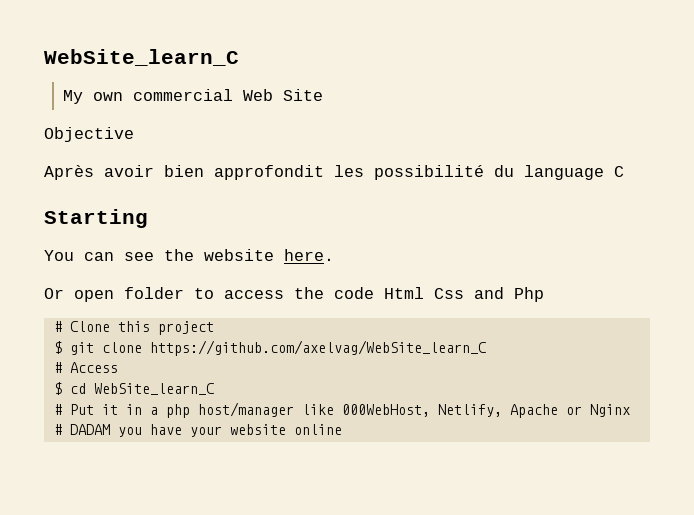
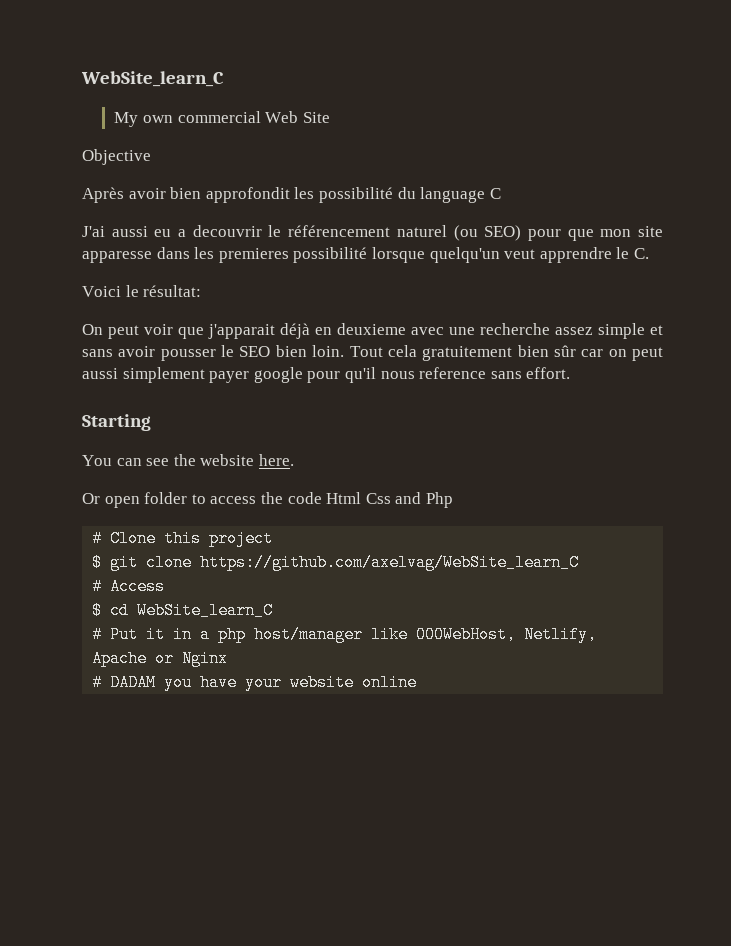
(624, 171) none -> [82,225,663,241] [82,247,649,263] [82,285,202,297] [82,323,663,339] [82,345,663,361] [82,367,571,383] // J'ai aussi eu a decouvrir le référencement naturel (ou SEO) pour que mon site apparesse dans les premieres possibilité lorsque quelqu'un veut apprendre le C. // Voici le résultat: // On peut voir que j'apparait déjà en deuxieme avec une recherche assez simple et sans avoir pousser le SEO bien loin. Tout cela gratuitement bien sûr car on peut aussi simplement payer google pour qu'il nous reference sans effort.

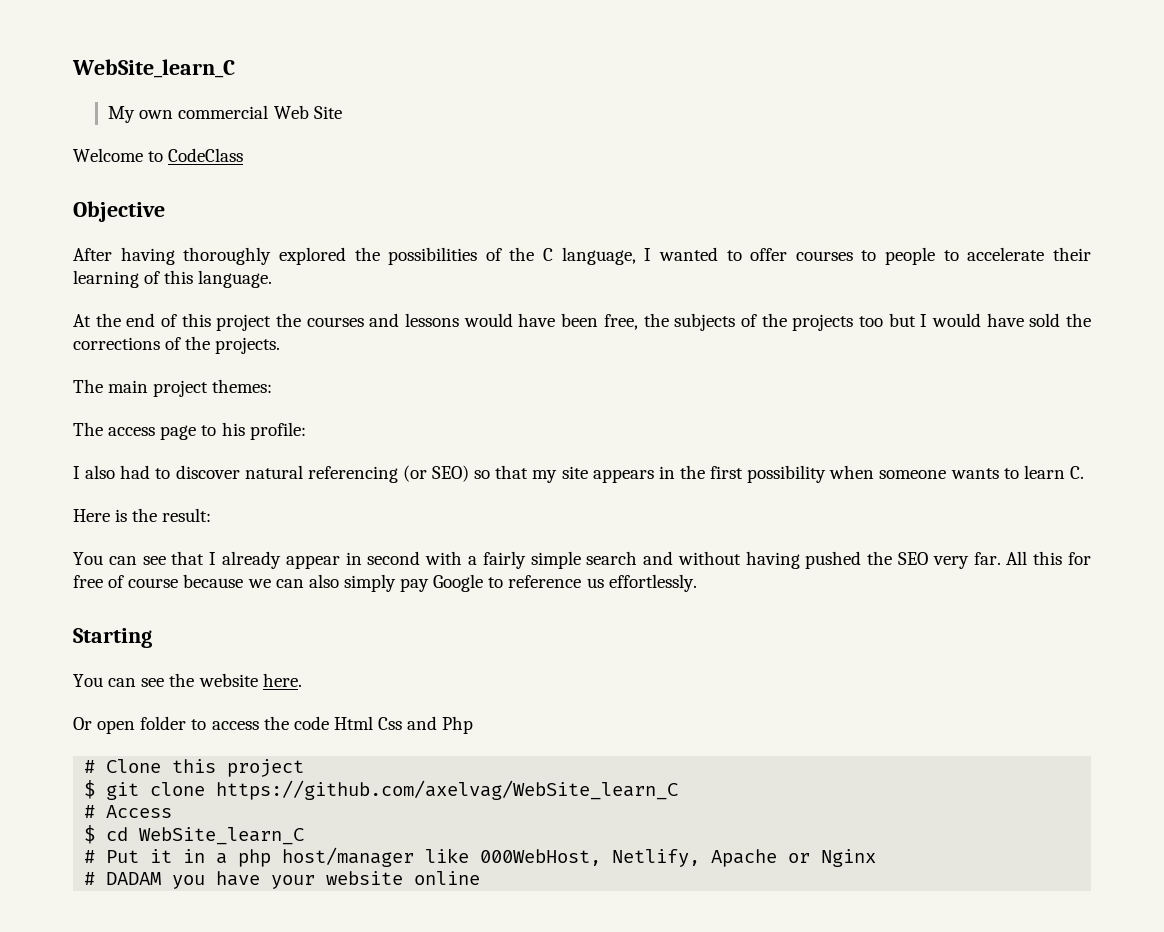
[82,149,151,165] [82,187,501,203] [82,225,663,241] [82,247,649,263] [82,285,202,297] [82,323,663,339] [82,345,663,361] [82,367,571,383] Objective // Après avoir bien approfondit les possibilité du language C // J'ai aussi eu a decouvrir le référencement naturel (ou SEO) pour que mon site apparesse dans les premieres possibilité lorsque quelqu'un veut apprendre le C. // Voici le résultat: // On peut voir que j'apparait déjà en deuxieme avec une recherche assez simple et sans avoir pousser le SEO bien loin. Tout cela gratuitement bien sûr car on peut aussi simplement payer google pour qu'il nous reference sans effort. -> [73,148,244,162] [73,201,165,222] [73,247,1092,265] [73,270,273,288] [73,313,1091,331] [73,336,281,354] [73,379,273,397] [73,422,306,440] [73,465,1084,483] [73,508,212,522] [73,551,1091,569] [73,574,697,592] Welcome to CodeClass // Objective // After having thoroughly explored the possibilities of the C language, I wanted to offer courses to people to accelerate their learning of this language. // At the end of this project the courses and lessons would have been free, the subjects of the projects too but I would have sold the corrections of the projects. // The main project themes: // The access page to his profile: // I also had to discover natural referencing (or SEO) so that my site appears in the first possibility when someone wants to learn C. // Here is the result: // You can see that I already appear in second with a fairly simple search and without having pushed the SEO very far. All this for free of course because we can also simply pay Google to reference us effortlessly.

